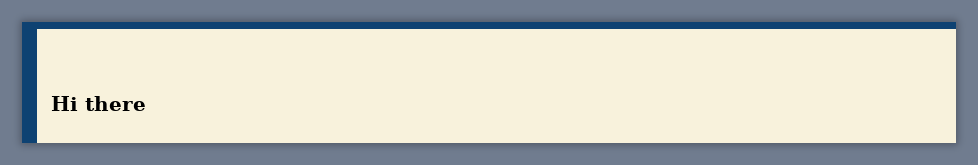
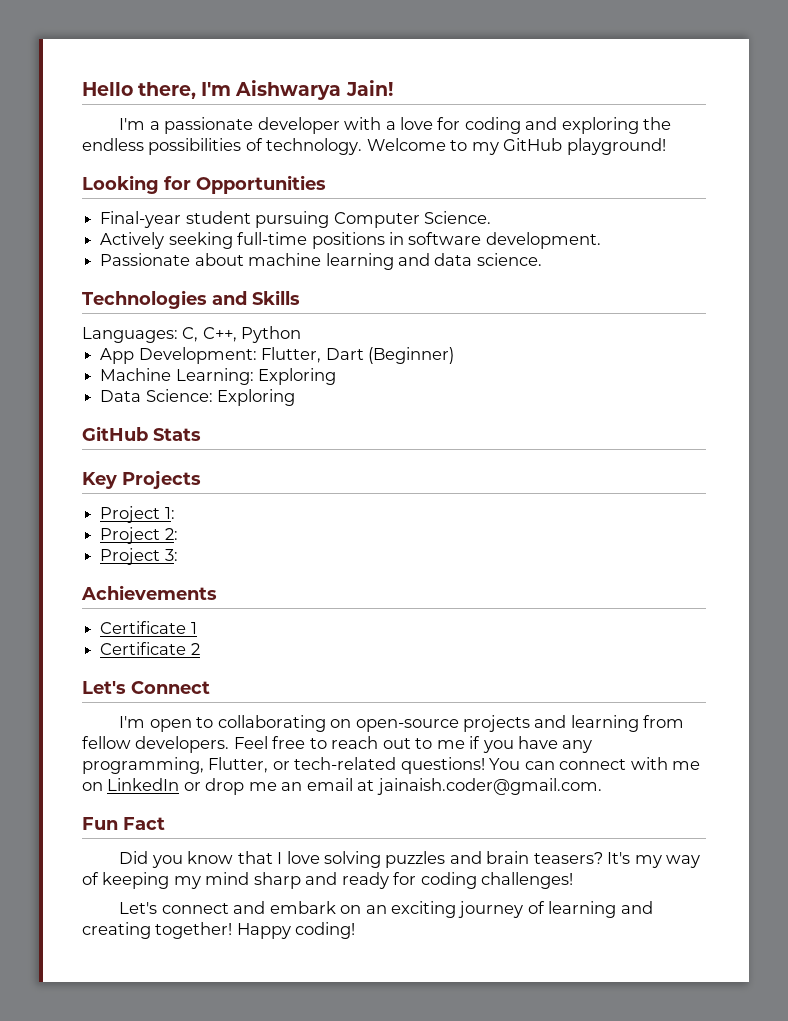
[51,96,146,111] Hi there -> [82,80,393,100] [119,117,672,134] [82,138,666,155] [82,175,326,194] [100,211,491,228] [100,232,601,249] [100,253,542,270] [82,290,300,309] [82,326,302,343] [100,347,454,364] [100,368,337,385] [100,389,296,406] [82,426,201,441] [82,470,201,489] [100,506,175,523] [100,527,178,544] [100,548,178,565] [81,585,217,600] [100,621,197,634] [100,642,200,655] [82,681,210,694] [119,715,685,732] [82,736,593,753] [82,757,701,774] [82,778,602,795] [82,817,165,830] [119,851,701,868] [82,872,574,889] [119,901,653,918] [82,922,356,939] Hello there, I'm Aishwarya Jain! // I'm a passionate developer with a love for coding and exploring the endless possibilities of technology. Welcome to my GitHub playground! // Looking for Opportunities // Final-year student pursuing Computer Science. // Actively seeking full-time positions in software development. // Passionate about machine learning and data science. // Technologies and Skills // Languages: C, C++, Python // App Development: Flutter, Dart (Beginner) // Machine Learning: Exploring // Data Science: Exploring // GitHub Stats // Key Projects // Project 1: // Project 2: // Project 3: // Achievements // Certificate 1 // Certificate 2 // Let's Connect // I'm open to collaborating on open-source projects and learning from fellow developers. Feel free to reach out to me if you have any programming, Flutter, or tech-related questions! You can connect with me on LinkedIn or drop me an email at jainaish.coder@gmail.com. // Fun Fact // Did you know that I love solving puzzles and brain teasers? It's my way of keeping my mind sharp and ready for coding challenges! // Let's connect and embark on an exciting journey of learning and creating together! Happy coding!

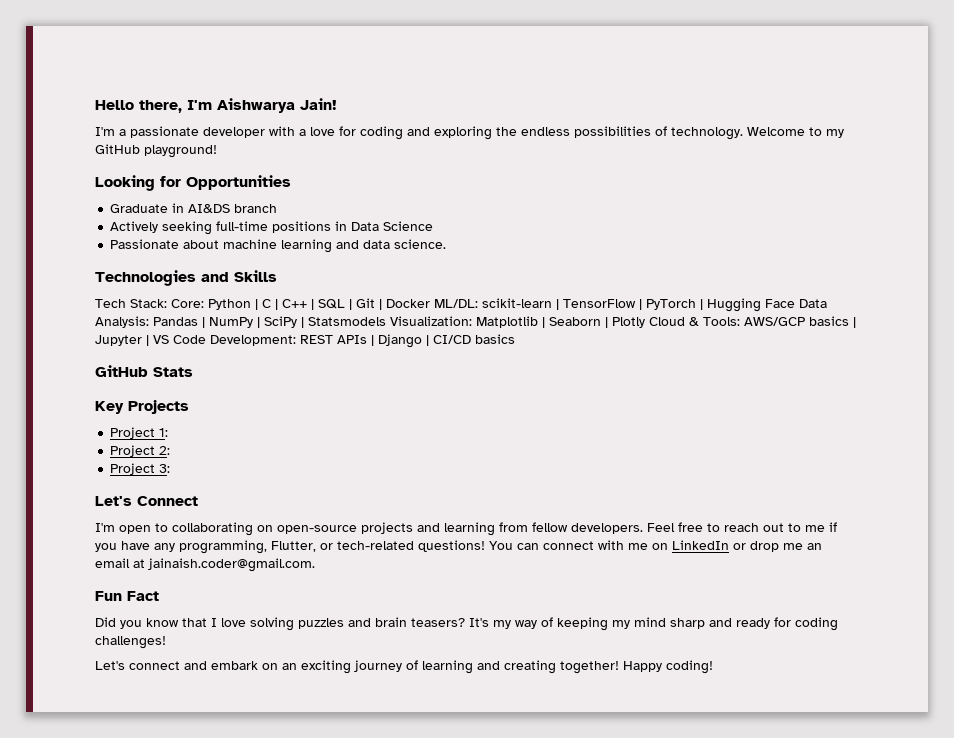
[100,211,491,228] Final-year student pursuing Computer Science. -> [110,203,278,213] Graduate in AI&DS branch
[408,232,601,249] software development. -> [351,221,434,231] Data Science
[82,326,302,343] [100,347,454,364] [100,368,337,385] [100,389,296,406] Languages: C, C++, Python // App Development: Flutter, Dart (Beginner) // Machine Learning: Exploring // Data Science: Exploring -> [95,298,827,312] [95,316,856,328] [95,334,515,348] Tech Stack: Core: Python | C | C++ | SQL | Git | Docker ML/DL: scikit-learn | TensorFlow | PyTorch | Hugging Face Data Analysis: Pandas | NumPy | SciPy | Statsmodels Visualization: Matplotlib | Seaborn | Plotly Cloud & Tools: AWS/GCP basics | Jupyter | VS Code Development: REST APIs | Django | CI/CD basics
[81,585,217,600] [100,621,197,634] [100,642,200,655] // Achievements // Certificate 1 // Certificate 2 -> (171, 468) none

